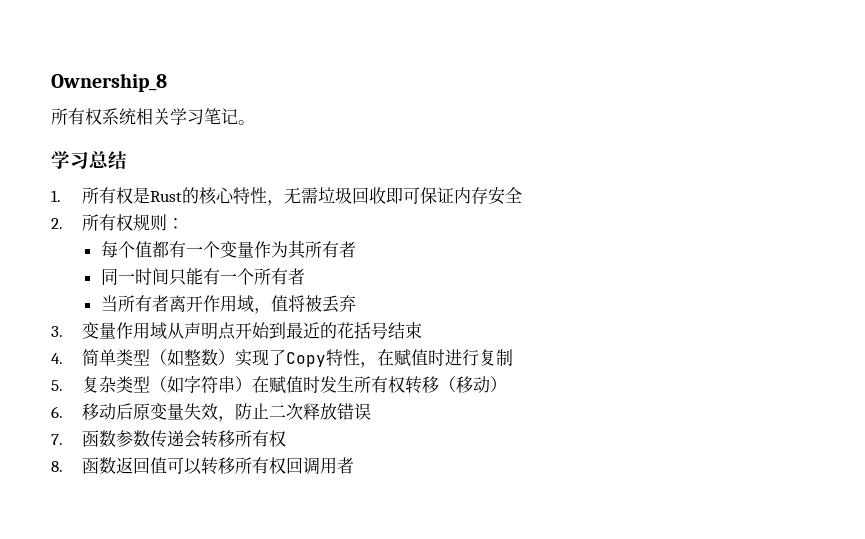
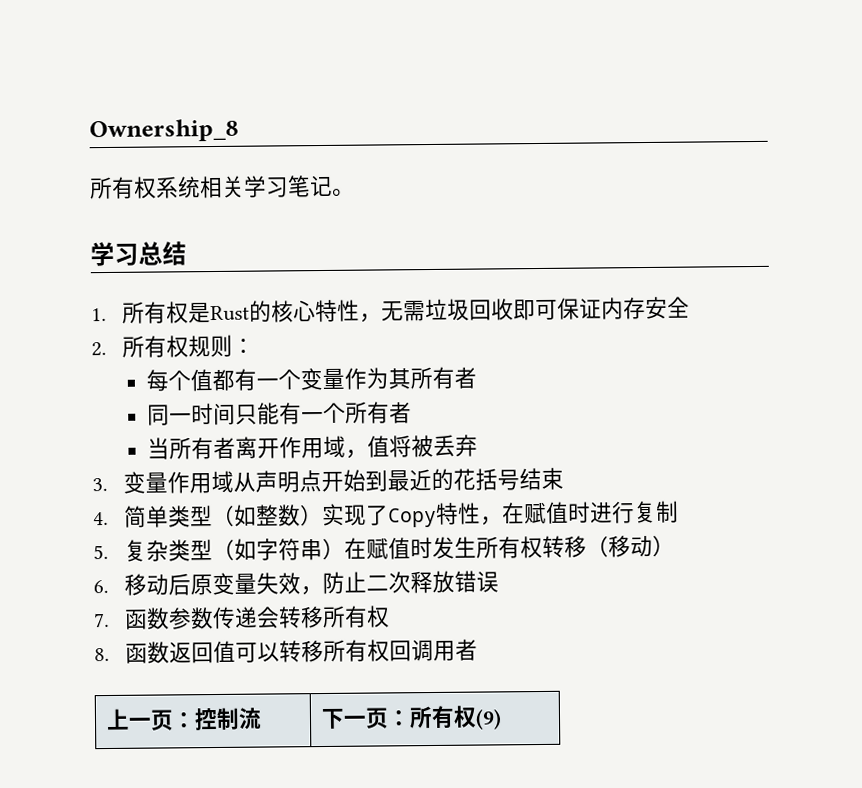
(354, 465) none -> [105,707,262,731] [320,705,502,730] // 上一页：控制流 | 下一页：所有权(9)

